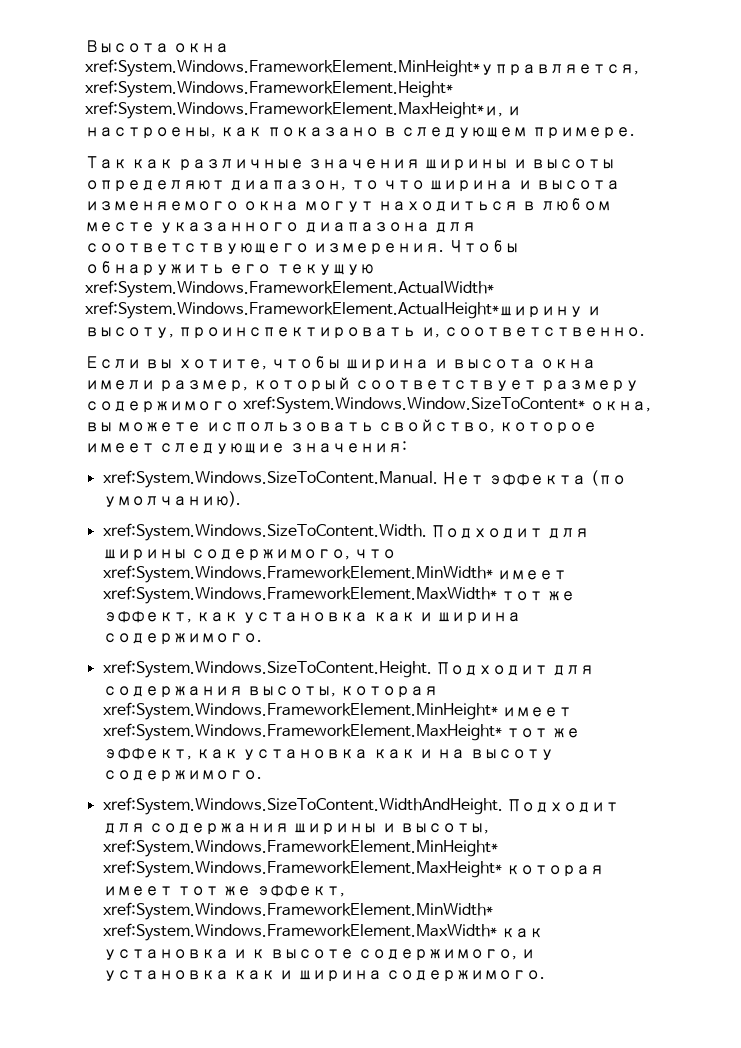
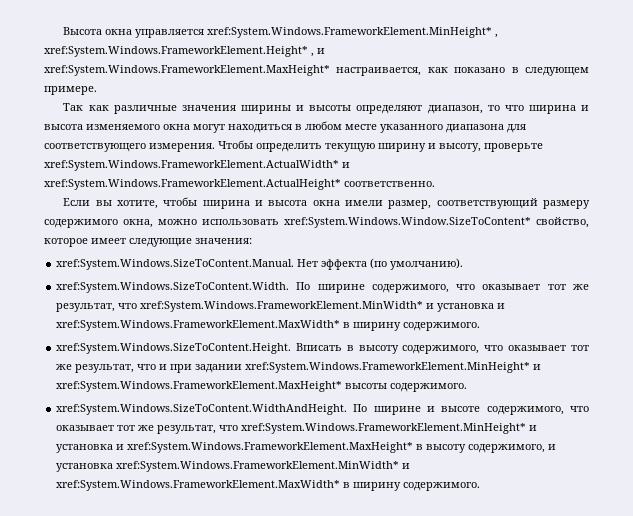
[85,59,639,77] [85,80,453,98] [85,101,522,119] [85,127,216,139] xref:System.Windows.FrameworkElement.MinHeight*управляется, xref:System.Windows.FrameworkElement.Height* xref:System.Windows.FrameworkElement.MaxHeight*и, и настроены, -> [135,27,499,38] [44,46,325,57] [44,65,422,76] управляется xref:System.Windows.FrameworkElement.MinHeight* , xref:System.Windows.FrameworkElement.Height* , и xref:System.Windows.FrameworkElement.MaxHeight* настраивается,
[85,261,374,276] [85,280,494,298] [85,301,602,319] [85,327,440,339] обнаружить его текущую xref:System.Windows.FrameworkElement.ActualWidth* xref:System.Windows.FrameworkElement.ActualHeight*ширину и высоту, проинспектировать и, -> [256,143,543,152] [44,160,350,171] [44,179,341,190] определить текущую ширину и высоту, проверьте xref:System.Windows.FrameworkElement.ActualWidth* и xref:System.Windows.FrameworkElement.ActualHeight*
[252,377,640,392] [85,396,651,414] [85,422,374,432] который соответствует размеру содержимого xref:System.Windows.Window.SizeToContent* окна, вы можете использовать -> [436,198,590,209] [44,217,531,228] соответствующий размеру содержимого окна, можно использовать xref:System.Windows.Window.SizeToContent*
[430,525,590,539] [102,549,397,561] [102,565,567,583] [102,586,576,604] [102,611,522,624] [102,633,262,645] [102,660,595,678] [102,686,439,698] [102,702,572,720] [102,723,581,741] [102,748,554,760] [102,770,262,782] [102,797,619,815] [102,823,489,835] [102,839,498,857] [102,860,604,878] [102,885,345,897] [102,902,493,920] [102,923,543,941] [102,949,536,961] [102,970,382,982] Подходит для ширины содержимого, что xref:System.Windows.FrameworkElement.MinWidth* имеет xref:System.Windows.FrameworkElement.MaxWidth* тот же эффект, как установка как и ширина содержимого. // xref:System.Windows.SizeToContent.Height. Подходит для содержания высоты, которая xref:System.Windows.FrameworkElement.MinHeight* имеет xref:System.Windows.FrameworkElement.MaxHeight* тот же эффект, как установка как и на высоту содержимого. // xref:System.Windows.SizeToContent.WidthAndHeight. Подходит для содержания ширины и высоты, xref:System.Windows.FrameworkElement.MinHeight* xref:System.Windows.FrameworkElement.MaxHeight* которая имеет тот же эффект, xref:System.Windows.FrameworkElement.MinWidth* xref:System.Windows.FrameworkElement.MaxWidth* как установка и к высоте содержимого, и установка как и ширина -> [296,282,589,293] [56,301,506,312] [56,320,481,331] [56,343,589,354] [56,362,542,373] [56,381,468,392] [56,404,589,415] [56,423,538,434] [56,442,557,453] [56,461,411,472] [56,480,402,491] По ширине содержимого, что оказывает тот же результат, что xref:System.Windows.FrameworkElement.MinWidth* и установка и xref:System.Windows.FrameworkElement.MaxWidth* в ширину содержимого. // xref:System.Windows.SizeToContent.Height. Вписать в высоту содержимого, что оказывает тот же результат, что и при задании xref:System.Windows.FrameworkElement.MinHeight* и xref:System.Windows.FrameworkElement.MaxHeight* высоты содержимого. // xref:System.Windows.SizeToContent.WidthAndHeight. По ширине и высоте содержимого, что оказывает тот же результат, что xref:System.Windows.FrameworkElement.MinHeight* и установка и xref:System.Windows.FrameworkElement.MaxHeight* в высоту содержимого, и установка xref:System.Windows.FrameworkElement.MinWidth* и xref:System.Windows.FrameworkElement.MaxWidth* в ширину

